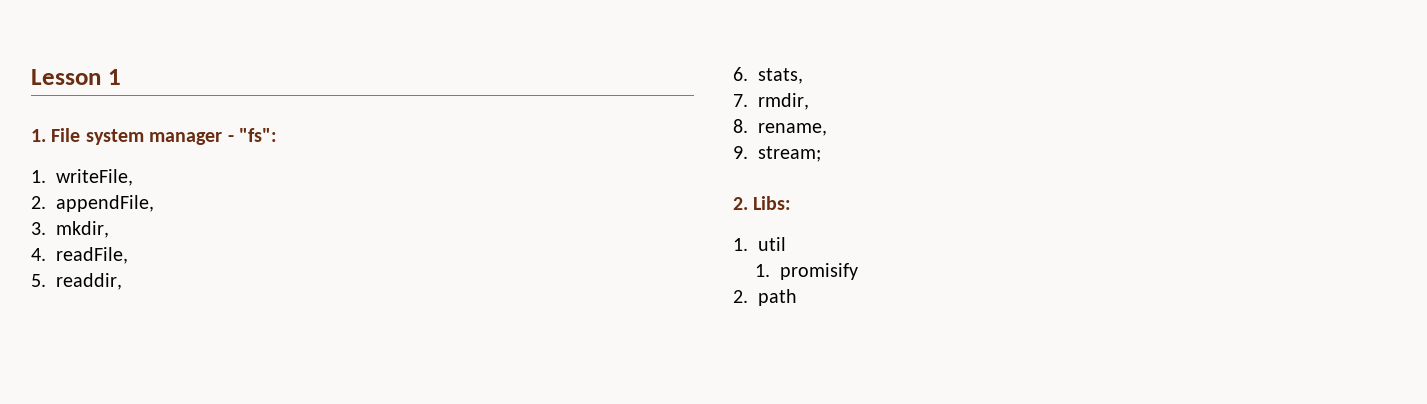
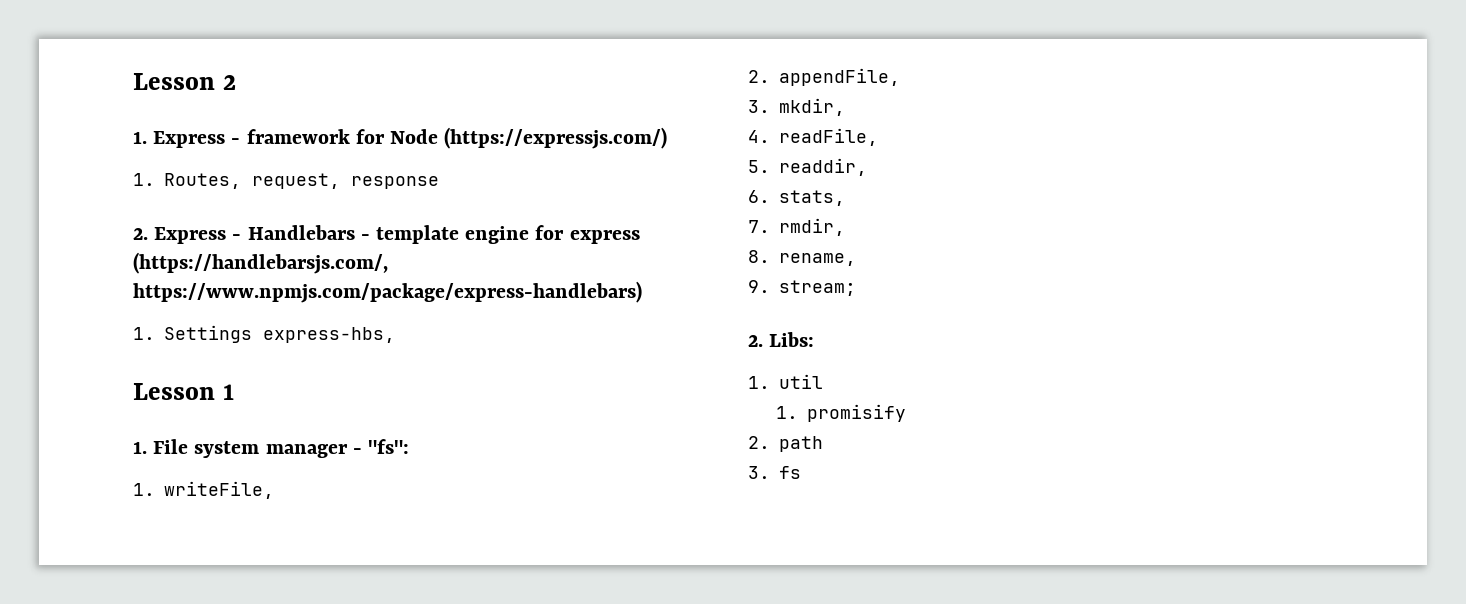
[31,69,101,85] Lesson -> [133,73,236,90] [133,127,668,149] [133,173,439,189] [133,225,640,244] [133,252,388,274] [133,281,642,303] [133,325,395,343] [133,383,215,400] Lesson 2 // 1. Express - framework for Node (https://expressjs.com/) // 1. Routes, request, response // 2. Express - Handlebars - template engine for express (https://handlebarsjs.com/, https://www.npmjs.com/package/express-handlebars) // 1. Settings express-hbs, // Lesson
(797, 297) none -> [748,466,801,479] // 3. fs

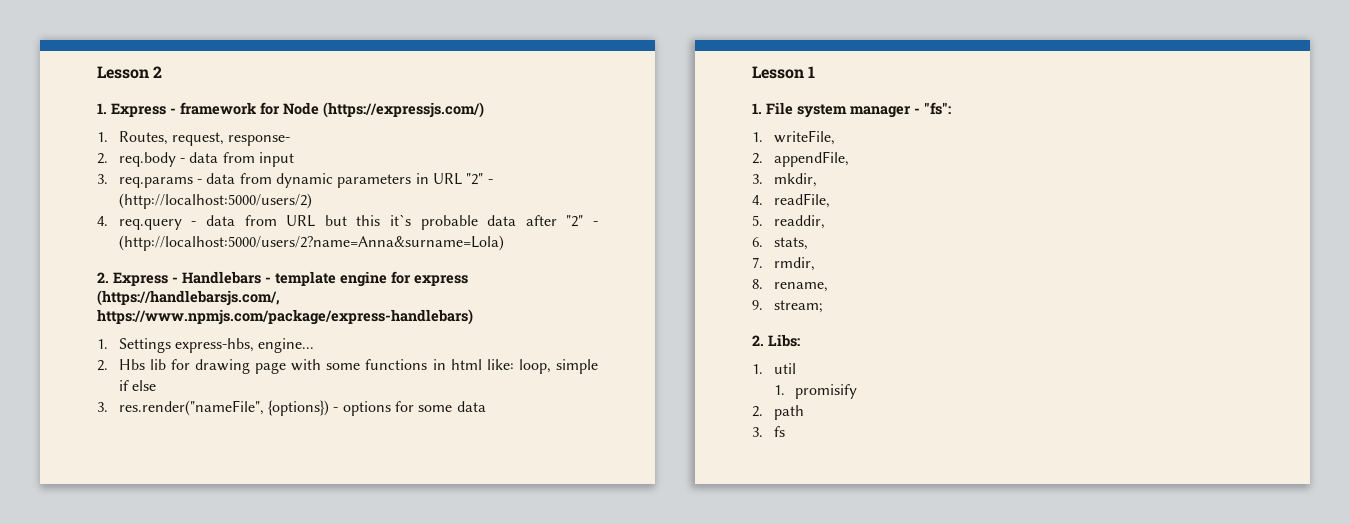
[351,176,439,189] response -> [228,135,291,146] [97,152,294,167] [97,173,493,188] [118,193,312,209] [97,214,598,230] [118,235,504,251] response- // 2. req.body - data from input // 3. req.params - data from dynamic parameters in URL "2" - (http://localhost:5000/users/2) // 4. req.query - data from URL but this it`s probable data after "2" - (http://localhost:5000/users/2?name=Anna&surname=Lola)
(395, 335) none -> [258,338,315,353] [97,359,598,374] [118,380,157,391] [97,400,486,416] engine... // 2. Hbs lib for drawing page with some functions in html like: loop, simple if else // 3. res.render("nameFile", {options}) - options for some data

